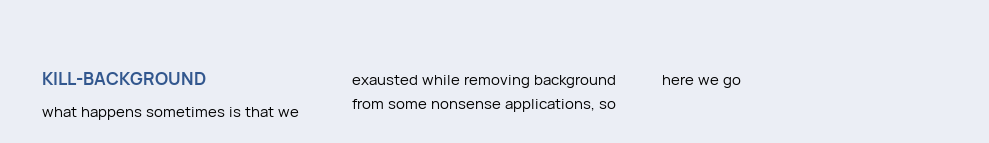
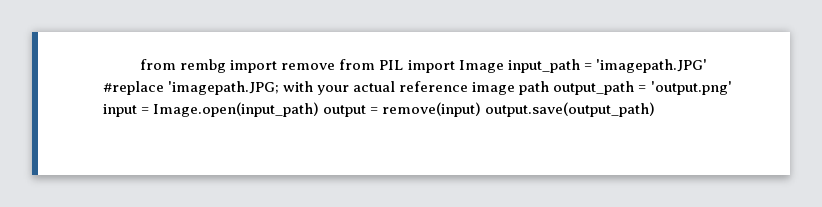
[42,72,206,85] [42,107,300,120] [352,75,617,88] [352,99,617,112] [662,75,742,88] KILL-BACKGROUND // what happens sometimes is that we exausted while removing background from some nonsense applications, so here we go -> [140,59,707,73] [103,81,732,95] [103,102,656,117] from rembg import remove from PIL import Image input_path = 'imagepath.JPG' #replace 'imagepath.JPG; with your actual reference image path output_path = 'output.png' input = Image.open(input_path) output = remove(input) output.save(output_path)

